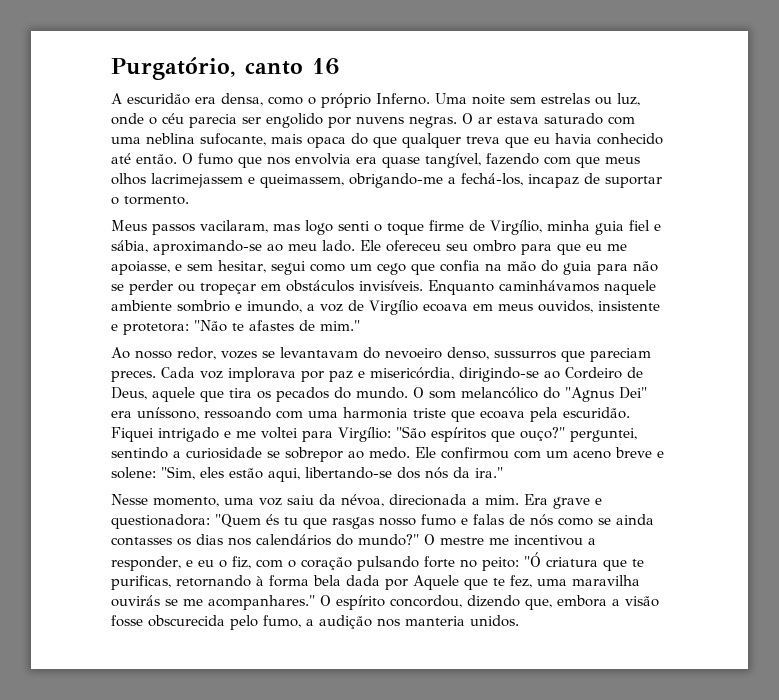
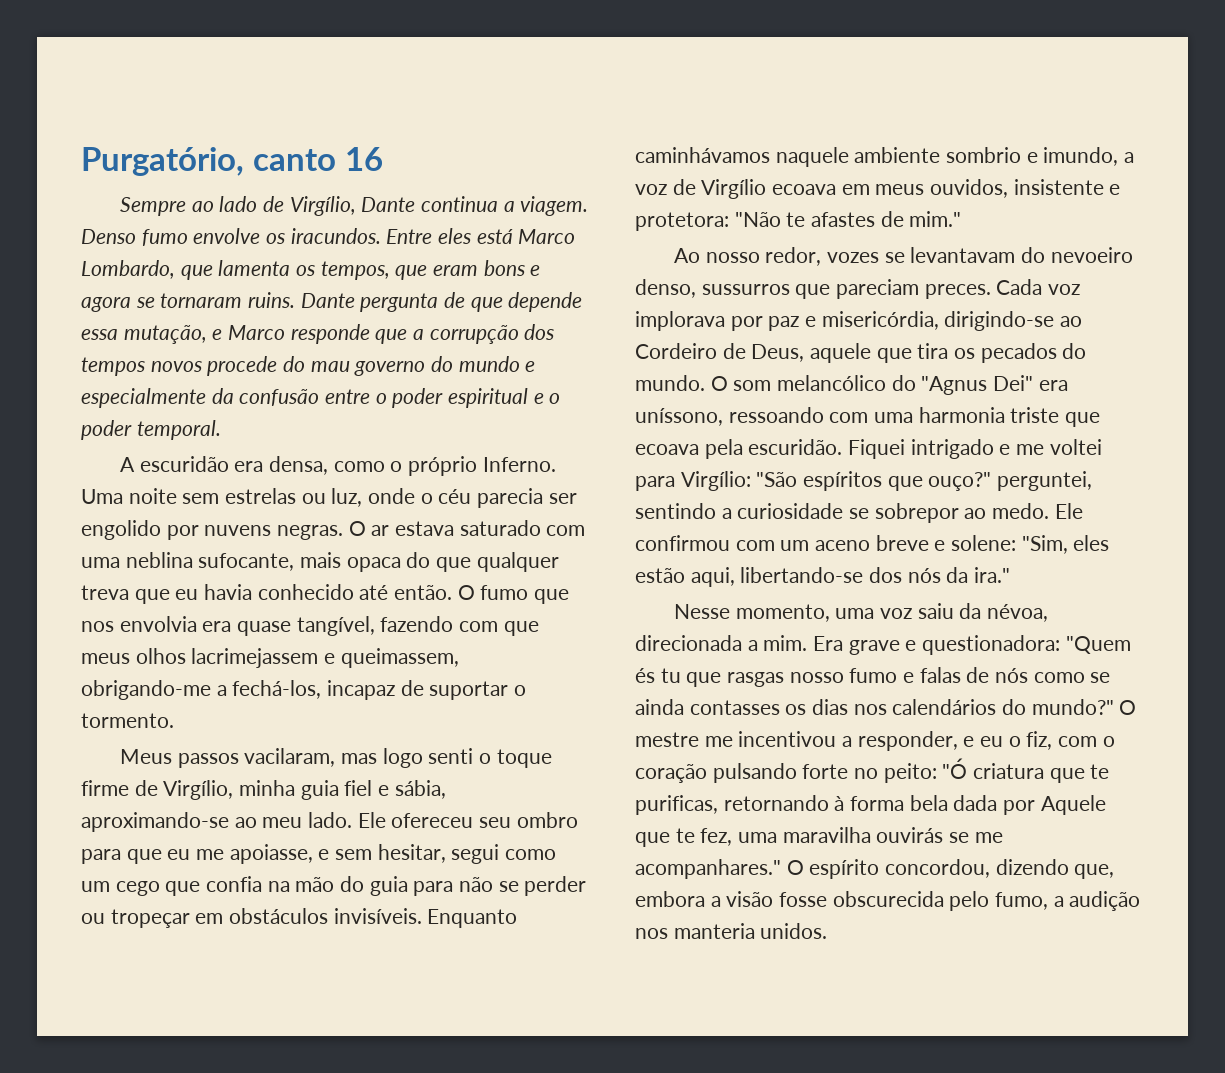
(340, 66) none -> [120,196,589,216] [81,228,576,246] [81,260,541,280] [81,292,583,312] [81,324,555,344] [81,356,536,376] [81,388,561,408] [81,420,221,440] // Sempre ao lado de Virgílio, Dante continua a viagem. Denso fumo envolve os iracundos. Entre eles está Marco Lombardo, que lamenta os tempos, que eram bons e agora se tornaram ruins. Dante pergunta de que depende essa mutação, e Marco responde que a corrupção dos tempos novos procede do mau governo do mundo e especialmente da confusão entre o poder espiritual e o poder temporal.

